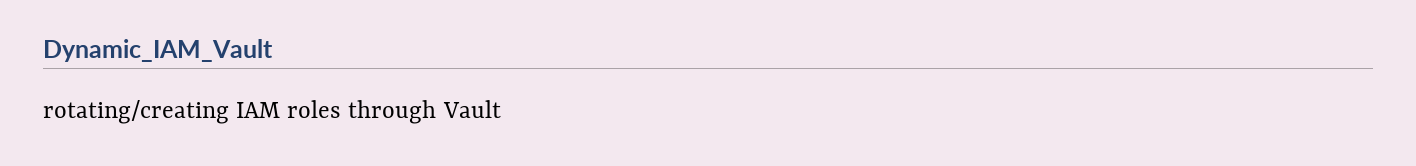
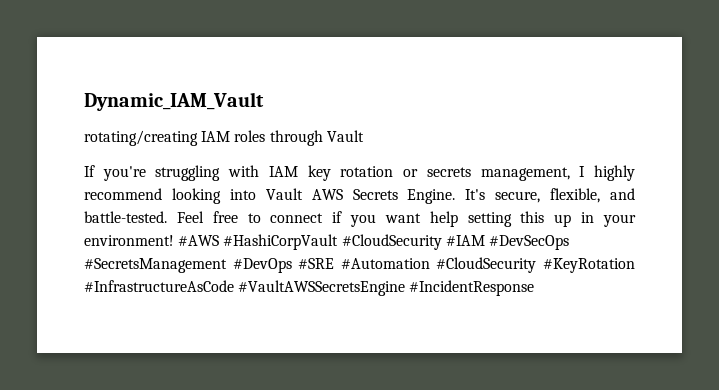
(501, 109) none -> [84,165,635,181] [84,188,635,204] [84,211,637,227] [84,234,569,250] [84,257,636,273] [84,280,535,296] // If you're struggling with IAM key rotation or secrets management, I highly recommend looking into Vault AWS Secrets Engine. It's secure, flexible, and battle-tested. Feel free to connect if you want help setting this up in your environment! #AWS #HashiCorpVault #CloudSecurity #IAM #DevSecOps #SecretsManagement #DevOps #SRE #Automation #CloudSecurity #KeyRotation #InfrastructureAsCode #VaultAWSSecretsEngine #IncidentResponse

